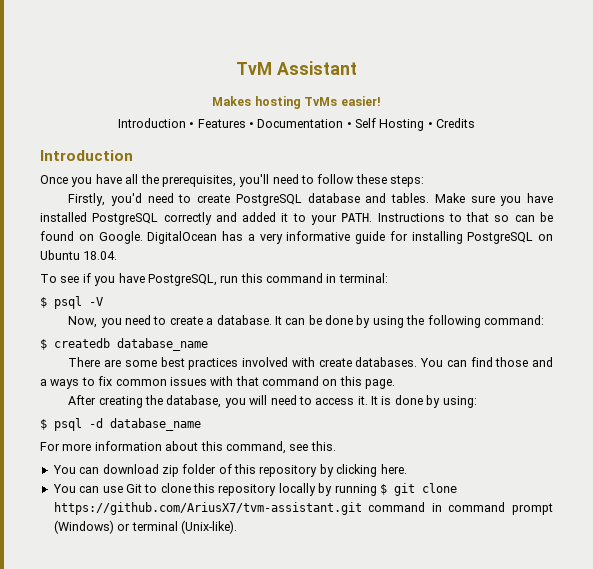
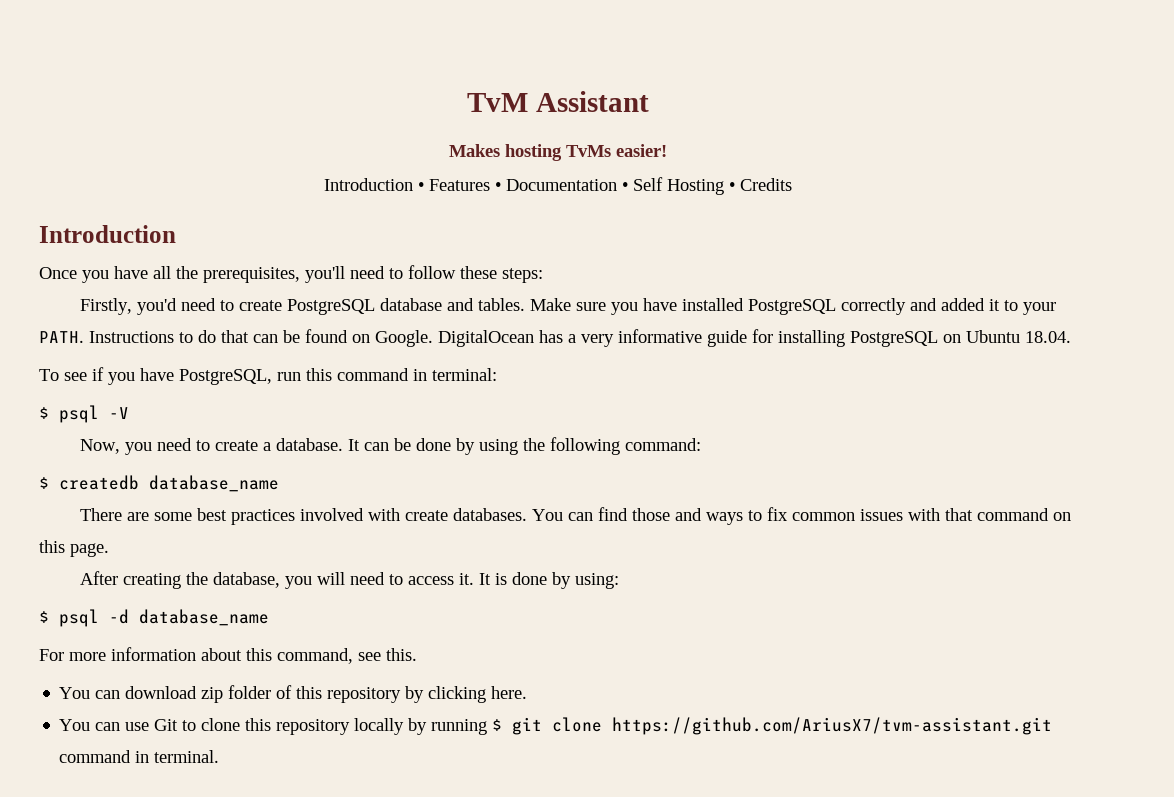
[466,212,510,222] that so -> [198,330,249,343] do that
[40,379,47,386] a -> (702, 514) none
[448,502,553,515] [53,520,237,534] command prompt (Windows) or terminal (Unix-like). -> [154,750,220,763] terminal.

